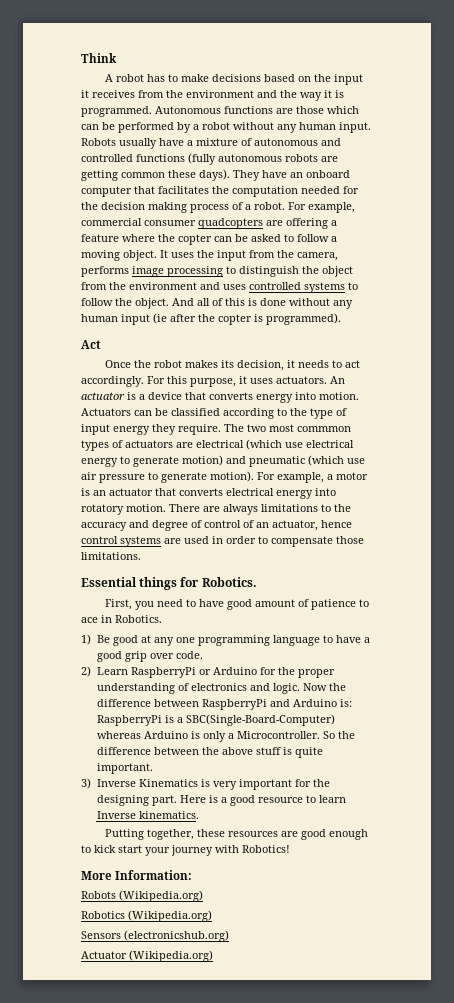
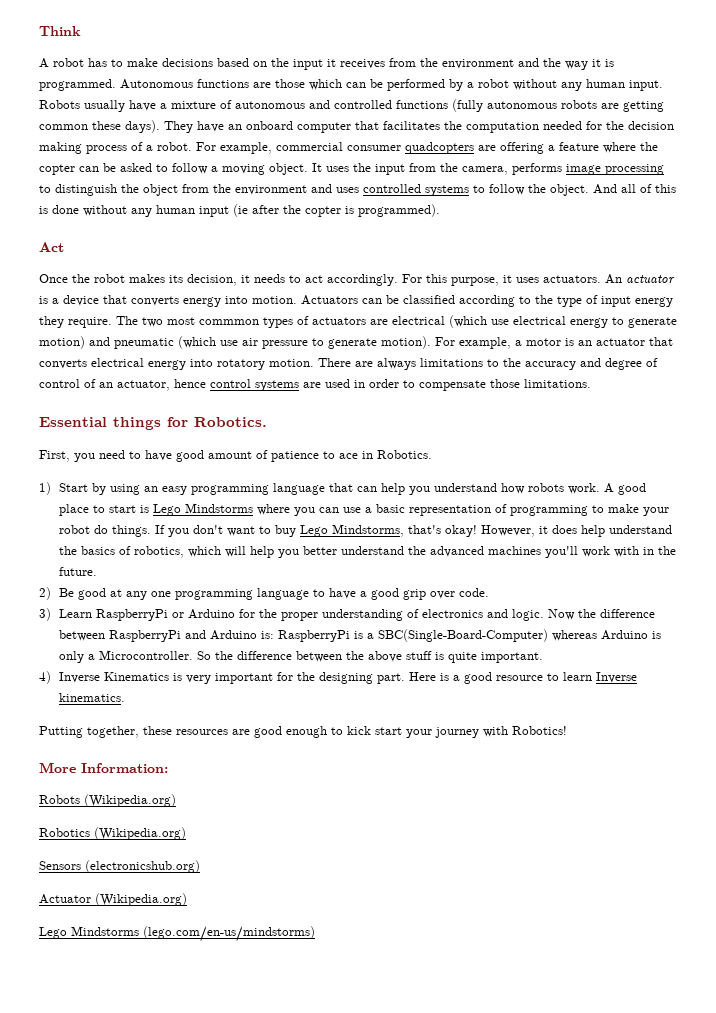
(91, 639) none -> [58,483,646,495] [58,503,669,516] [58,524,672,537] [58,546,676,558] [58,567,97,576] [39,587,51,600] Start by using an easy programming language that can help you understand how robots work. A good place to start is Lego Mindstorms where you can use a basic representation of programming to make your robot do things. If you don't want to buy Lego Mindstorms, that's okay! However, it does help understand the basics of robotics, which will help you better understand the advanced machines you'll work with in the future. // 2)
[81,666,91,677] 2) -> [39,608,51,621] 3)
[81,778,91,789] 3) -> [39,671,51,684] 4)
(213, 956) none -> [39,926,315,942] // Lego Mindstorms (lego.com/en-us/mindstorms)

